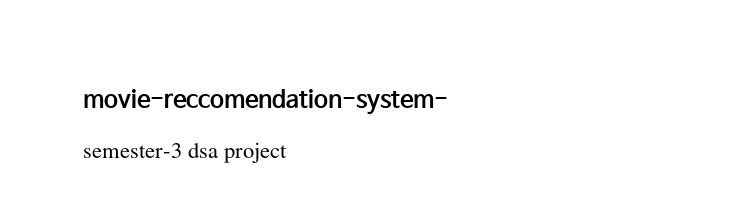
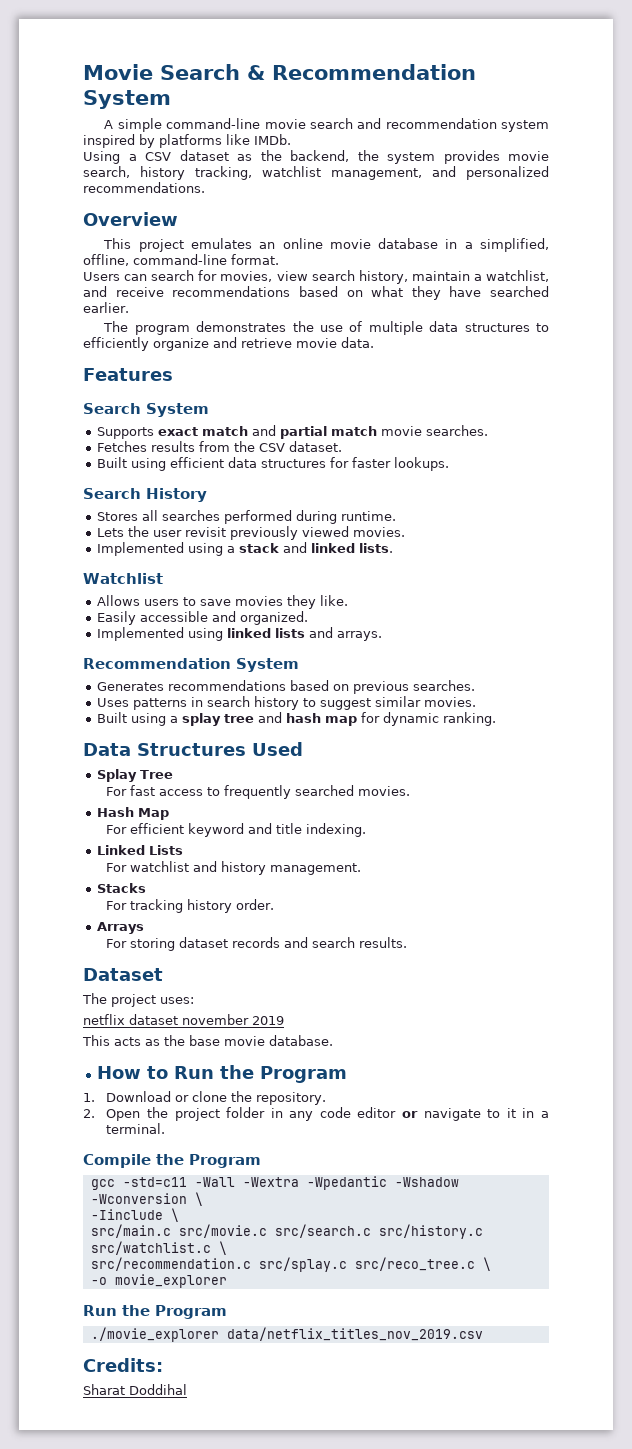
[83,89,448,115] [83,142,288,163] movie-reccomendation-system- // semester-3 dsa project -> [83,64,476,80] [83,90,171,109] [104,118,549,132] [83,134,291,148] [83,150,549,164] [83,166,549,180] [83,182,205,193] [83,212,178,226] [103,238,550,252] [83,254,279,266] [83,270,549,284] [83,286,549,300] [83,302,129,313] [103,321,549,335] [83,337,374,351] [83,368,173,381] [83,403,209,417] [97,425,489,439] [97,441,343,452] [97,457,450,471] [83,488,207,502] [97,510,397,524] [97,526,406,540] [97,542,394,556] [83,573,163,584] [97,595,349,609] [97,611,309,625] [97,627,383,641] [83,658,299,672] [97,680,476,694] [97,696,477,710] [97,712,497,726] [83,742,303,756] [97,769,174,782] [106,785,411,799] [97,807,170,820] [106,823,367,837] [97,845,184,855] [106,861,362,875] [97,883,147,893] [106,899,275,913] [97,922,145,934] [106,937,408,951] [83,968,163,981] [82,993,194,1007] [83,1014,284,1025] [82,1035,333,1046] [97,1065,348,1083] [83,1091,327,1105] [83,1107,549,1121] [106,1123,166,1134] [83,1154,261,1168] [90,1176,459,1190] [90,1192,203,1206] [90,1208,179,1222] [90,1224,483,1239] [90,1241,227,1255] [90,1257,491,1272] [90,1274,227,1288] [83,1305,227,1319] [90,1327,483,1342] [83,1358,163,1372] [83,1384,187,1395] Movie Search & Recommendation System // A simple command-line movie search and recommendation system inspired by platforms like IMDb. // Using a CSV dataset as the backend, the system provides movie search, history tracking, watchlist management, and personalized recommendations. // Overview // This project emulates an online movie database in a simplified, offline, command-line format. // Users can search for movies, view search history, maintain a watchlist, and receive recommendations based on what they have searched earlier. // The program demonstrates the use of multiple data structures to efficiently organize and retrieve movie data. // Features // Search System // Supports exact match and partial match movie searches. // Fetches results from the CSV dataset. // Built using efficient data structures for faster lookups. // Search History // Stores all searches performed during runtime. // Lets the user revisit previously viewed movies. // Implemented using a stack and linked lists. // Watchlist // Allows users to save movies they like. // Easily accessible and organized. // Implemented using linked lists and arrays. // Recommendation System // Generates recommendations based on previous searches. // Uses patterns in search history to suggest similar movies. // Built using a splay tree and hash map for dynamic ranking. // Data Structures Used // Splay Tree // For fast access to frequently searched movies. // Hash Map // For efficient keyword and title indexing. // Linked Lists // For watchlist and history management. // Stacks // For tracking history order. // Arrays // For storing dataset records and search results. // Dataset // The project uses: // netflix dataset november 2019 // This acts as the base movie database. // How to Run the Program // 1. Download or clone the repository. // 2. Open the project folder in any code editor or navigate to it in a terminal. // Compile the Program // gcc -std=c11 -Wall -Wextra -Wpedantic -Wshadow -Wconversion \ // -Iinclude \ // src/main.c src/movie.c src/search.c src/history.c src/watchlist.c \ // src/recommendation.c src/splay.c src/reco_tree.c \ // -o movie_explorer // Run the Program // ./movie_explorer data/netflix_titles_nov_2019.csv // Credits: // Sharat Doddihal

